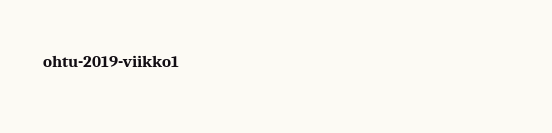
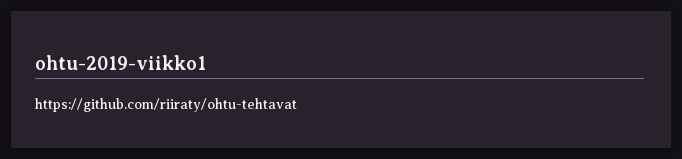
(179, 61) none -> [35,98,297,112] // https://github.com/riiraty/ohtu-tehtavat

